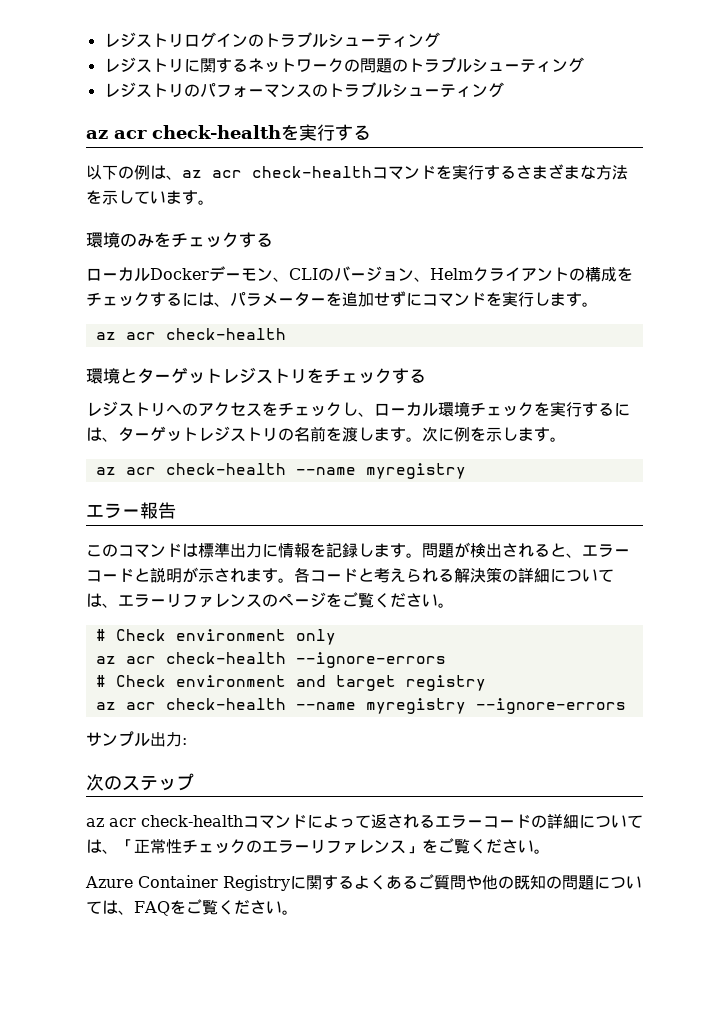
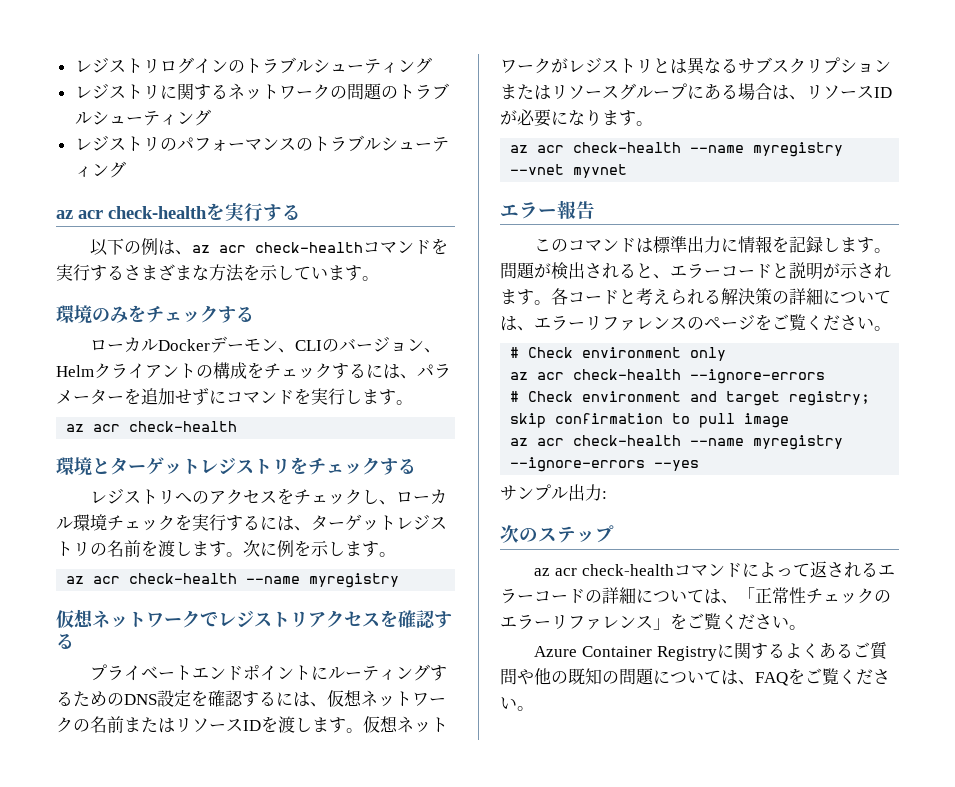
(466, 471) none -> [56,609,452,628] [56,633,74,649] [90,664,448,681] [56,690,446,707] [56,716,448,733] [500,57,891,75] [500,83,892,100] [500,109,653,127] [510,142,844,157] [510,164,628,178] // 仮想ネットワークでレジストリアクセスを確認する // プライベートエンドポイントにルーティングするためのDNS設定を確認するには、仮想ネットワークの名前またはリソースIDを渡します。仮想ネットワークがレジストリとは異なるサブスクリプションまたはリソースグループにある場合は、リソースIDが必要になります。 // az acr check-health --name myregistry --vnet myvnet
[405,675,486,691] registry -> [789,391,871,406] [510,413,790,428] registry; skip confirmation to pull image
(626, 706) none -> [654,460,700,471] --yes

